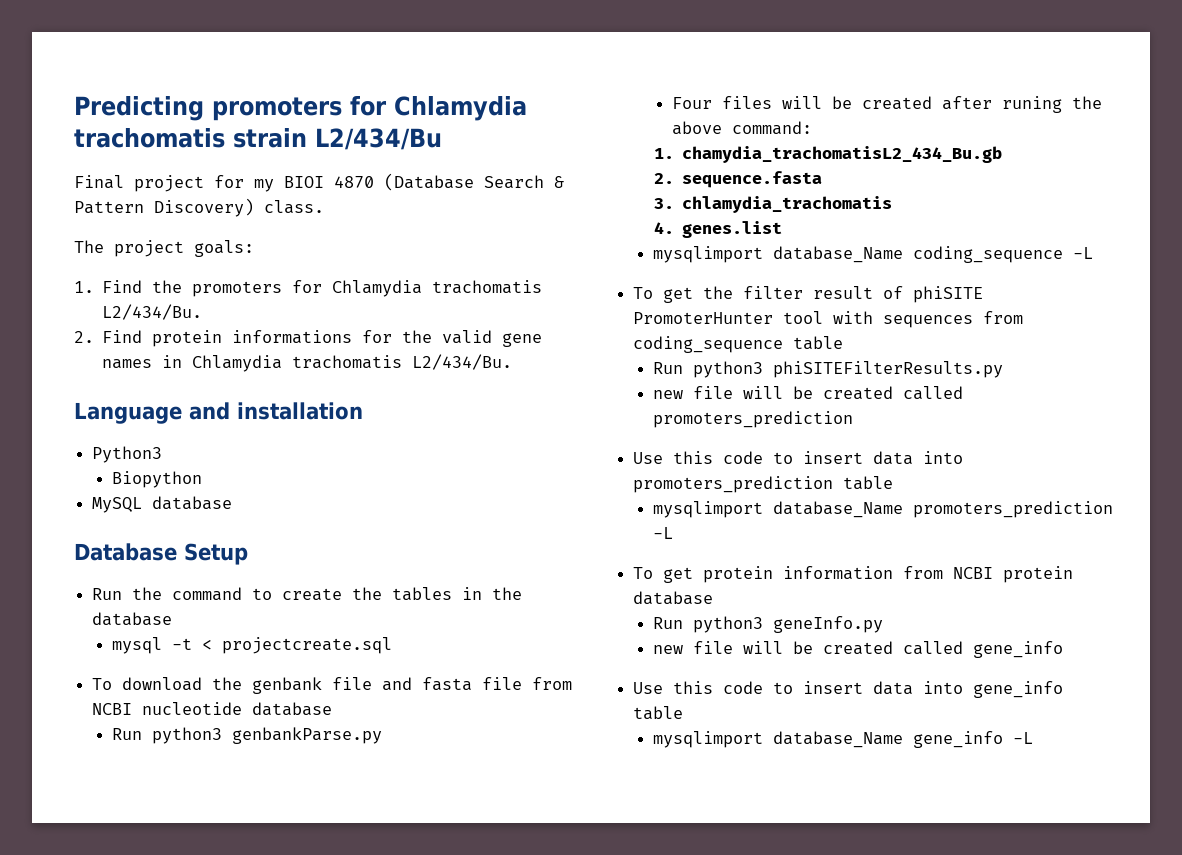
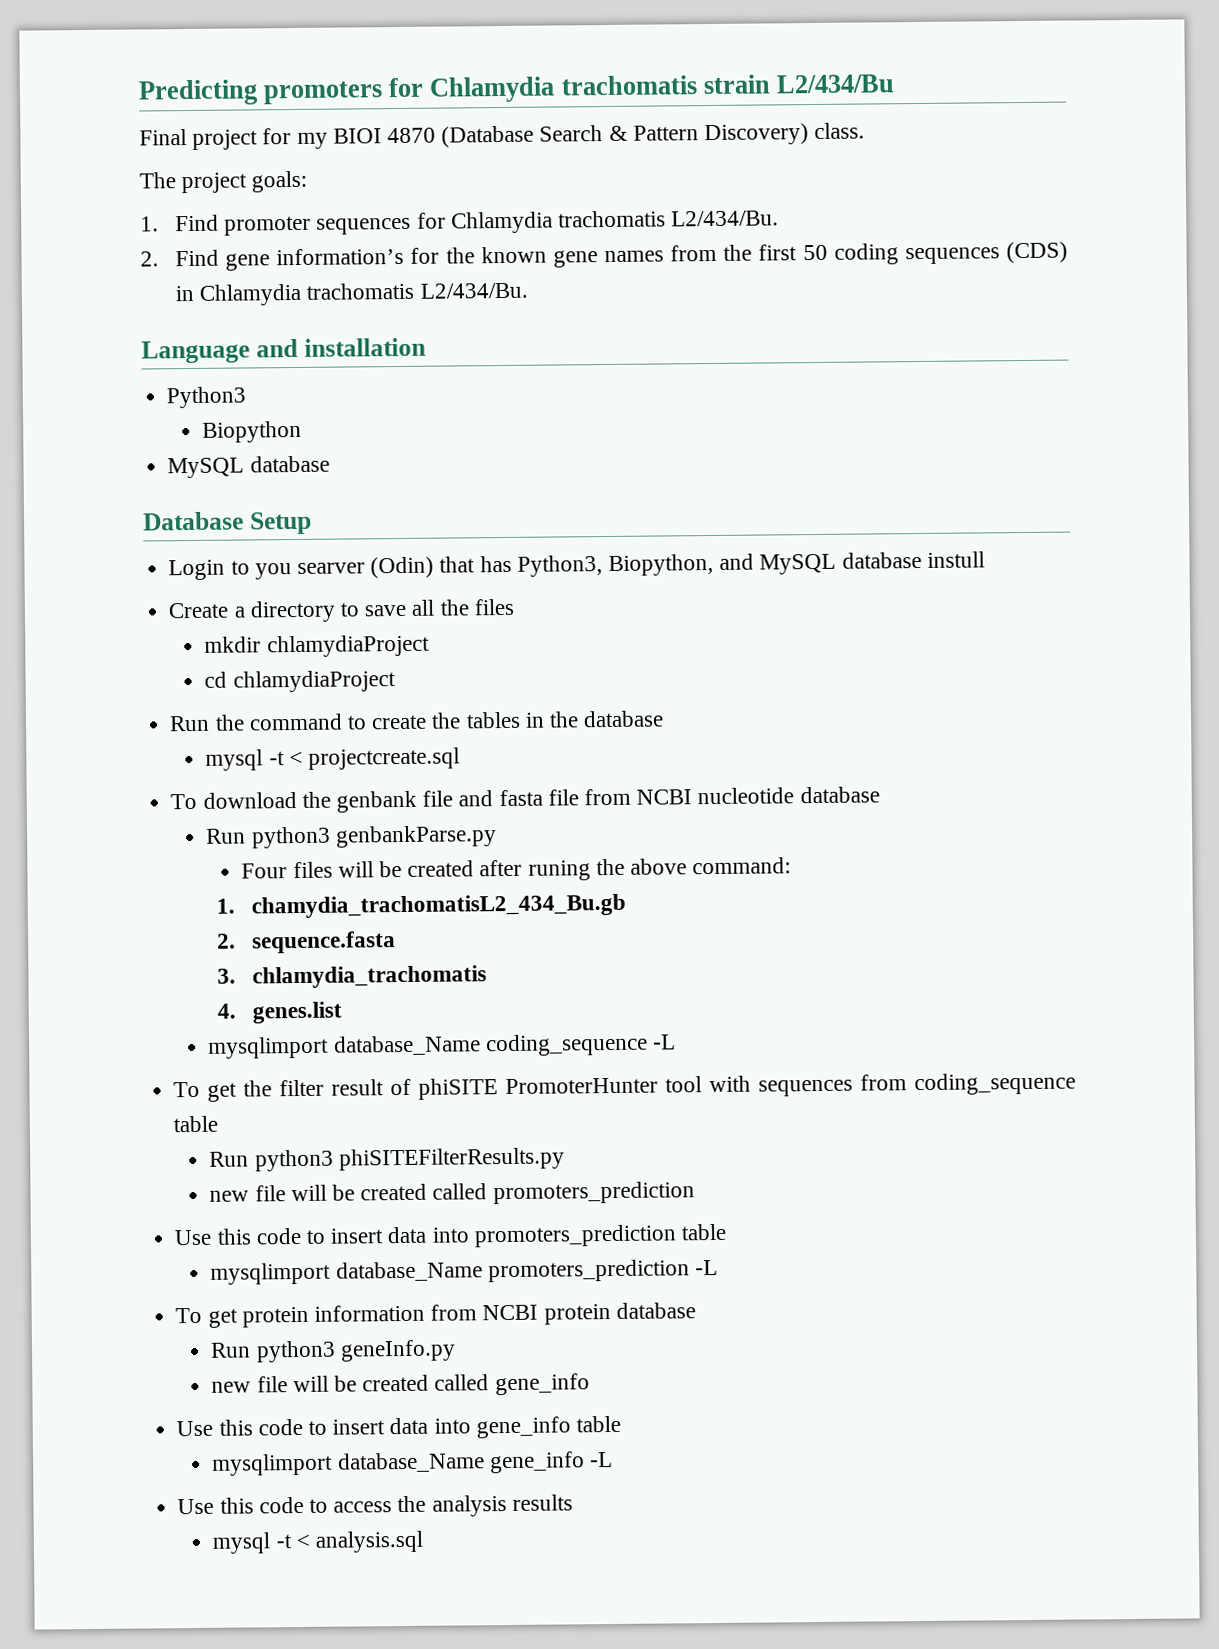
[152,280,283,297] the promoters -> [224,215,412,236] promoter sequences
[152,330,353,347] protein informations -> [225,247,405,271] gene information’s
[442,330,493,344] valid -> [480,246,547,264] known
(153, 364) none -> [670,241,1068,265] from the first 50 coding sequences (CDS)
(248, 554) none -> [168,551,985,581] [168,598,514,623] [204,634,430,658] [204,670,396,693] // Login to you searver (Odin) that has Python3, Biopython, and MySQL database instull // Create a directory to save all the files // mkdir chlamydiaProject // cd chlamydiaProject
(1033, 738) none -> [177,1494,573,1517] [212,1530,423,1554] // Use this code to access the analysis results // mysql -t < analysis.sql

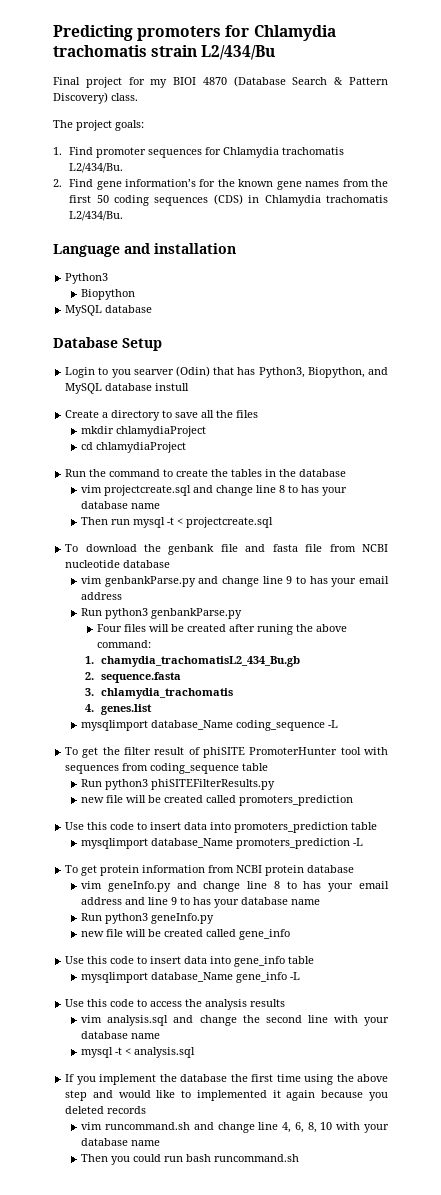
(665, 719) none -> [81,485,348,496] [81,501,161,509] [81,517,131,525] vim projectcreate.sql and change line 8 to has your database name // Then run
(880, 795) none -> [81,576,390,587] [81,592,123,600] // vim genbankParse.py and change line 9 to has your email address
(696, 1310) none -> [81,881,389,892] [81,897,321,908] // vim geneInfo.py and change line 8 to has your email address and line 9 to has your database name
[212,1530,423,1554] mysql -t < analysis.sql -> [81,1015,390,1026] [81,1031,161,1039] [81,1047,196,1058] [65,1074,389,1085] [65,1090,388,1101] [65,1106,147,1114] [81,1122,389,1133] [81,1138,161,1146] [81,1154,300,1165] vim analysis.sql and change the second line with your database name // mysql -t < analysis.sql // If you implement the database the first time using the above step and would like to implemented it again because you deleted records // vim runcommand.sh and change line 4, 6, 8, 10 with your database name // Then you could run bash runcommand.sh

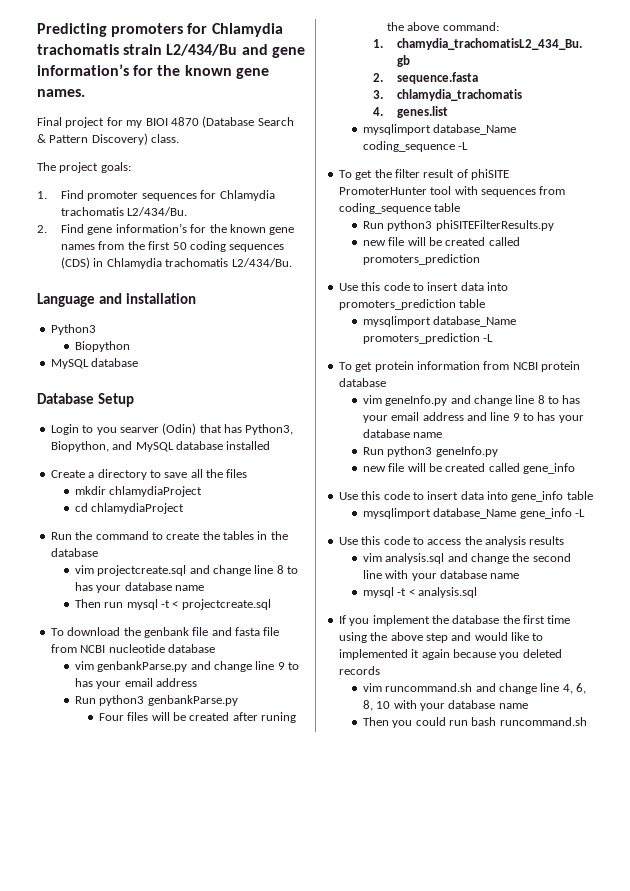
(276, 52) none -> [241,44,305,58] [37,64,269,79] [37,89,85,97] and gene information’s for the known gene names.
[155,383,190,391] instull -> [226,441,271,450] installed

